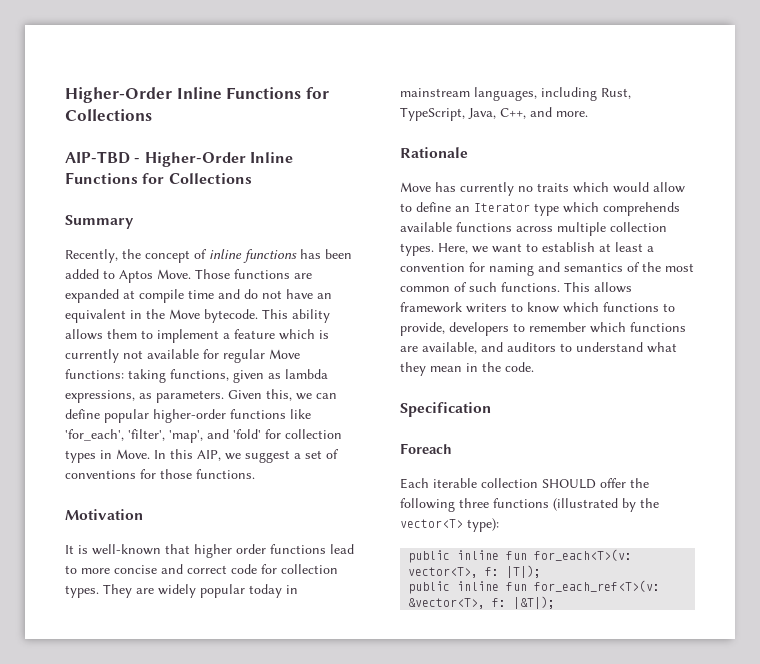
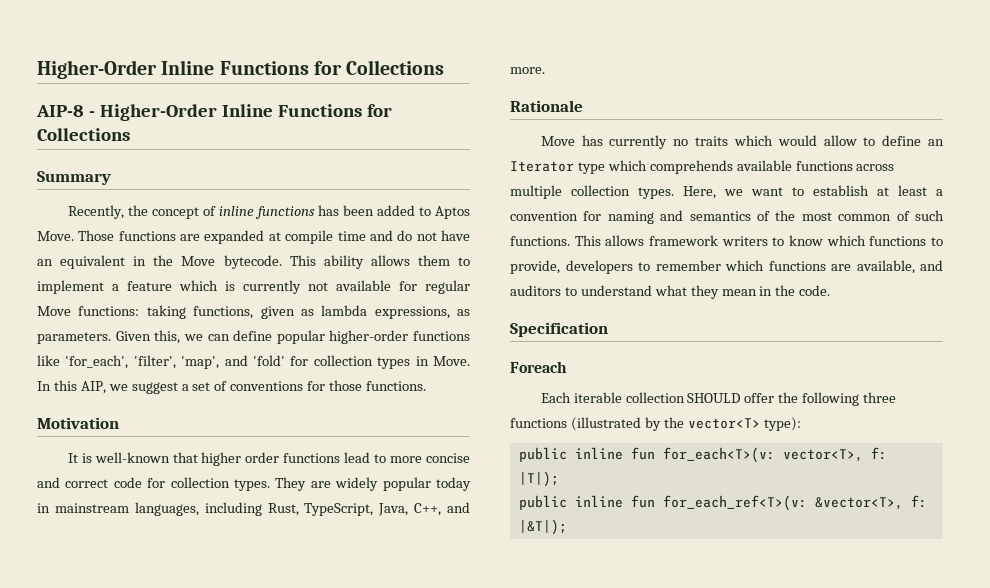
[65,87,329,103] [65,109,152,121] [65,151,130,164] Higher-Order Inline Functions for Collections // AIP-TBD -> [37,60,445,79] [36,105,84,117] Higher-Order Inline Functions for Collections // AIP-8

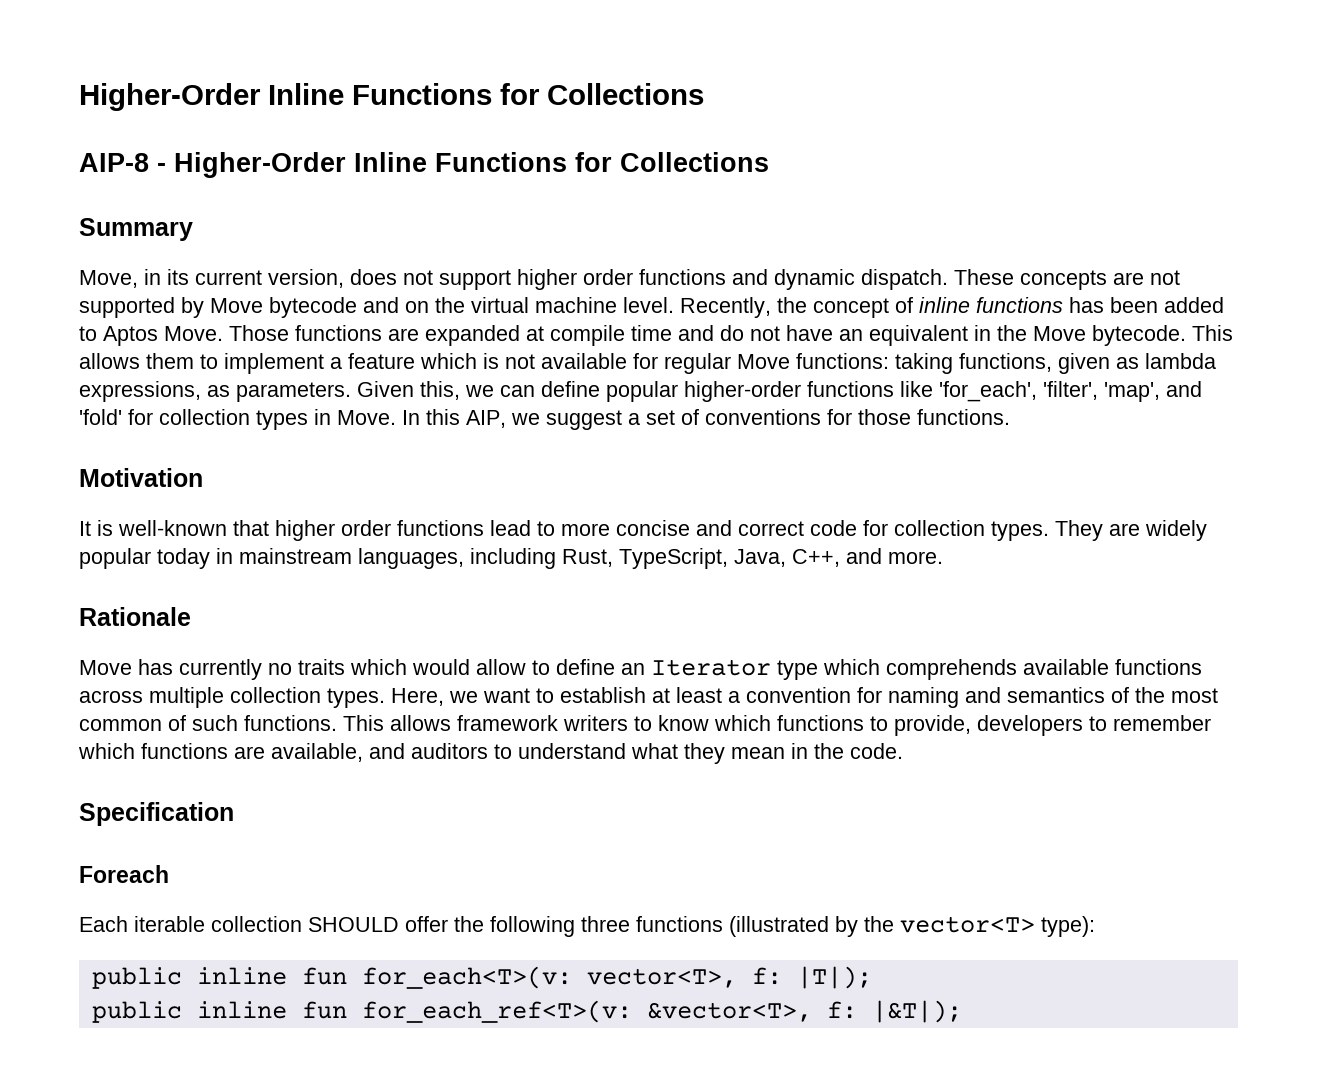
(111, 178) none -> [79,269,1180,290] [79,297,674,318] Move, in its current version, does not support higher order functions and dynamic dispatch. These concepts are not supported by Move bytecode and on the virtual machine level.
[323,255,364,269] ability -> (1233, 333) none
[243,280,301,294] currently -> (499, 361) none

